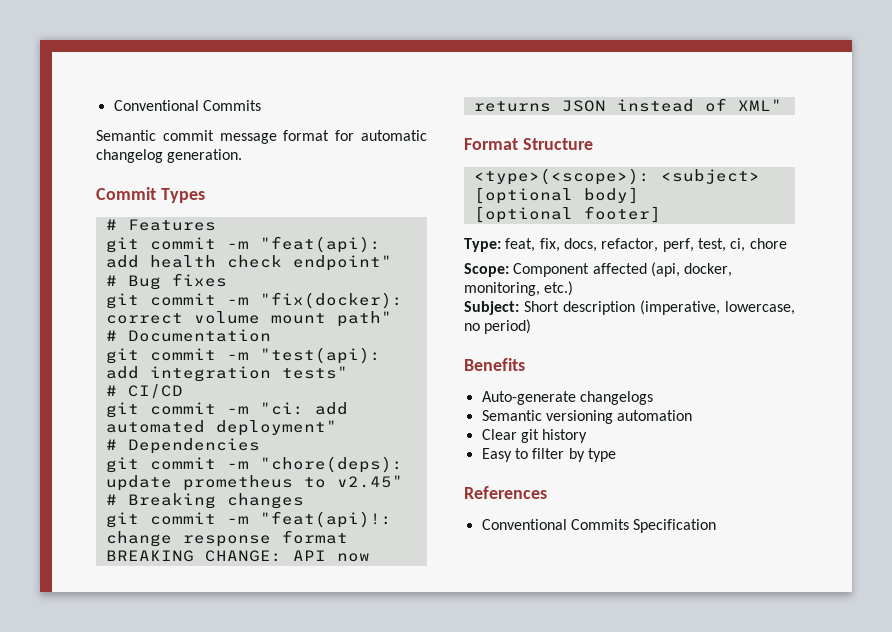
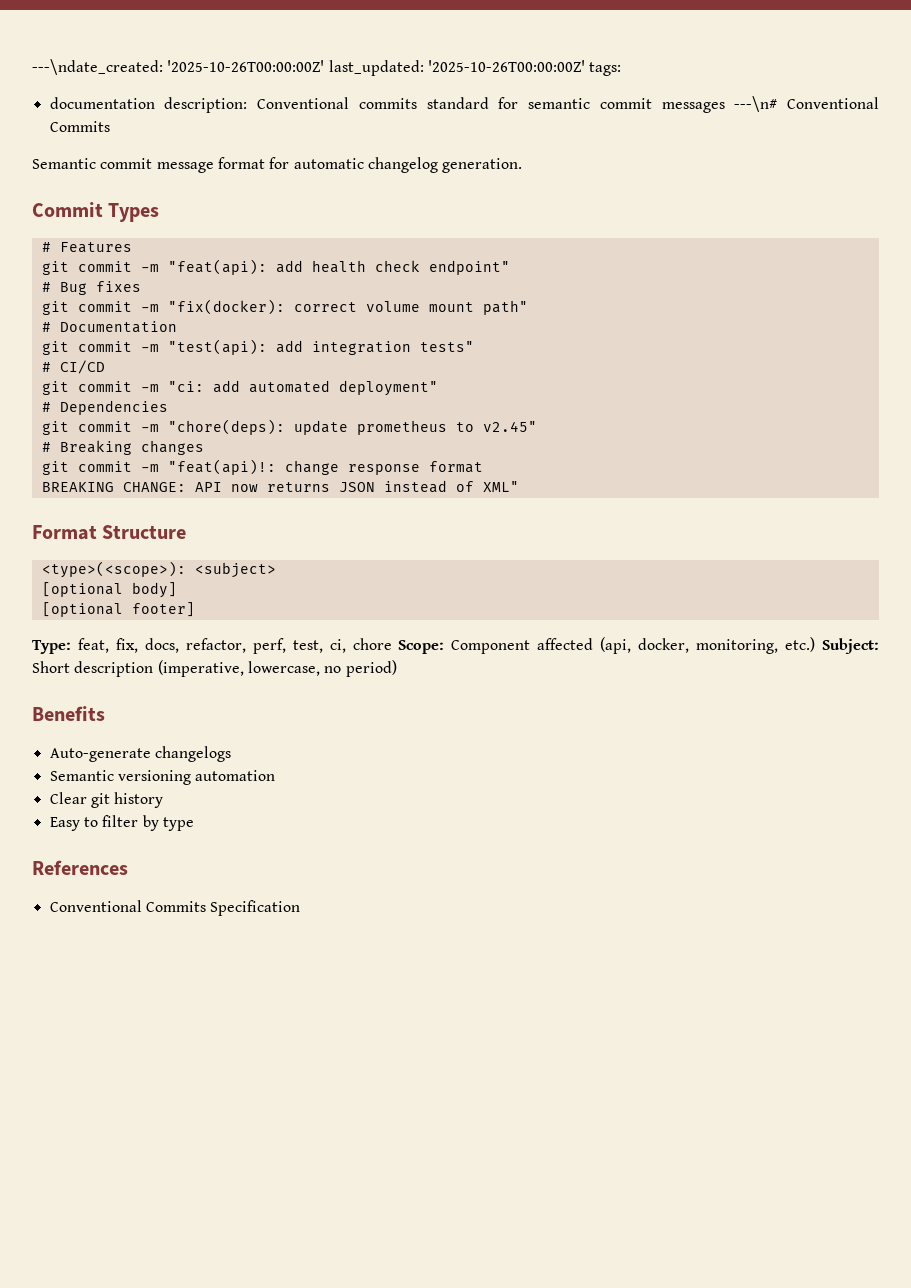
(113, 105) none -> [32,59,622,76] [49,96,778,113] ---\ndate_created: '2025-10-26T00:00:00Z' last_updated: '2025-10-26T00:00:00Z' tags: // documentation description: Conventional commits standard for semantic commit messages ---\n#
(787, 243) // -> (392, 644) none
(574, 288) // -> (816, 644) none

